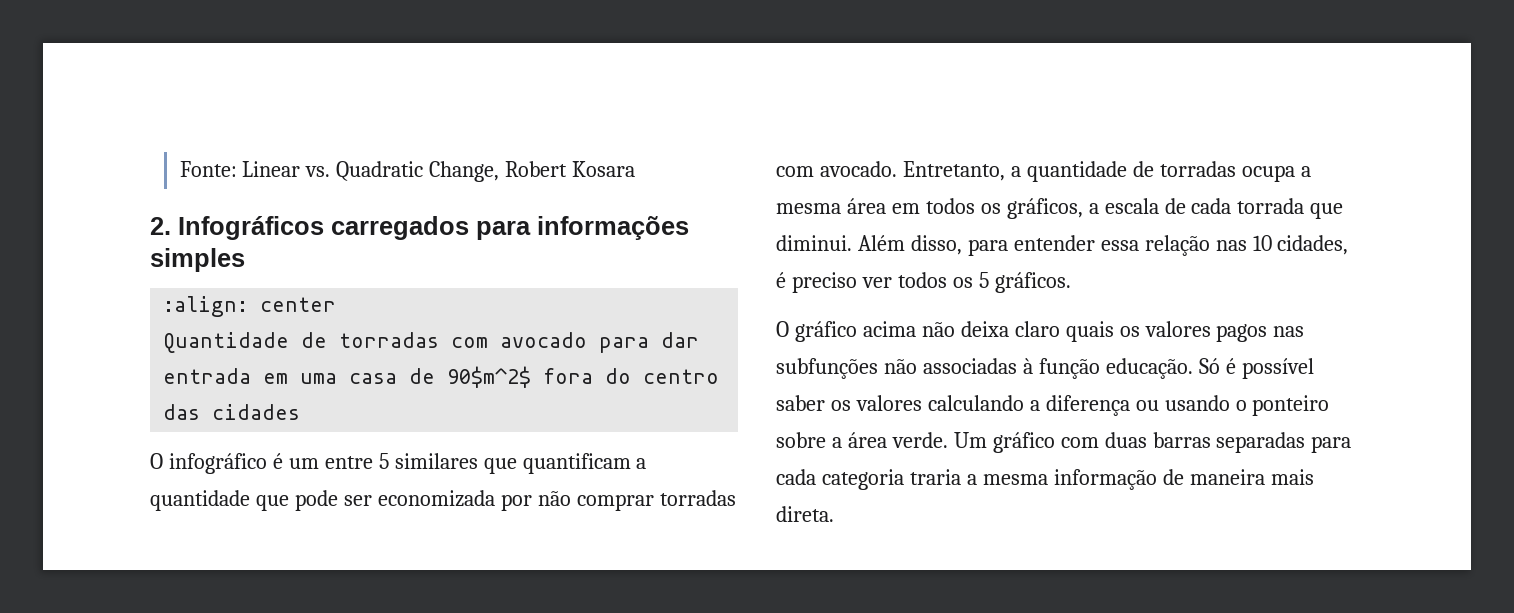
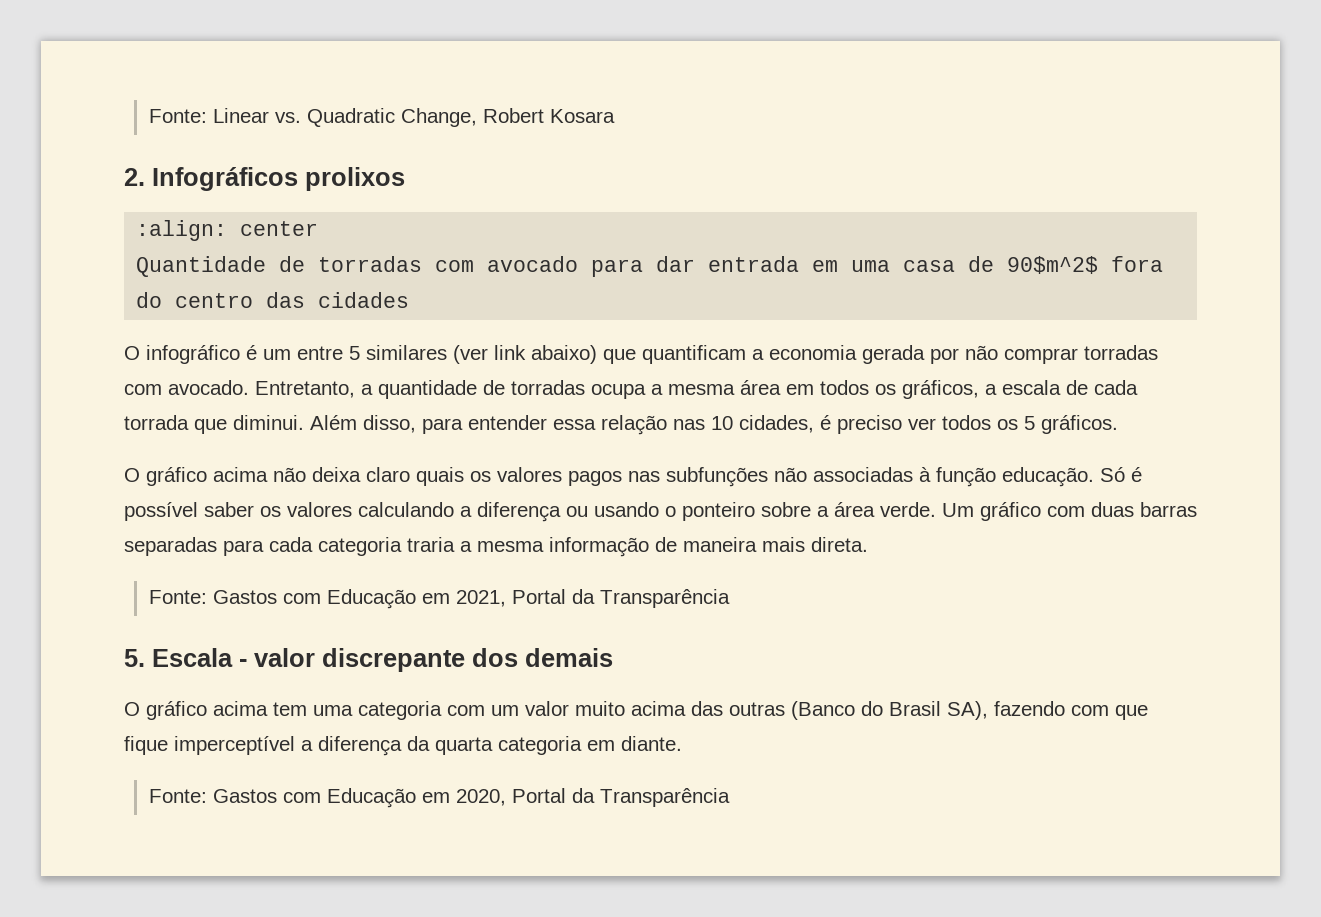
[331,216,689,240] [150,248,245,272] carregados para informações simples -> [305,167,405,191] prolixos
[483,453,647,474] [150,490,495,511] que quantificam a quantidade que pode ser economizada -> [453,345,925,364] (ver link abaixo) que quantificam a economia gerada
(834, 514) none -> [148,589,730,609] [124,648,613,672] [124,701,1148,720] [124,736,682,756] [148,788,730,808] // Fonte: Gastos com Educação em 2021, Portal da Transparência // 5. Escala - valor discrepante dos demais // O gráfico acima tem uma categoria com um valor muito acima das outras (Banco do Brasil SA), fazendo com que fique imperceptível a diferença da quarta categoria em diante. // Fonte: Gastos com Educação em 2020, Portal da Transparência

